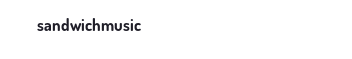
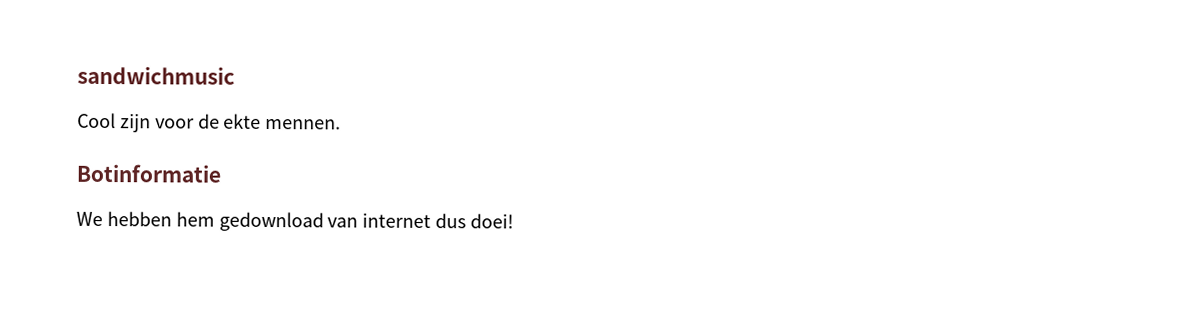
(141, 24) none -> [77,112,342,133] [76,163,221,183] [76,211,515,232] // Cool zijn voor de ekte mennen. // Botinformatie // We hebben hem gedownload van internet dus doei!

